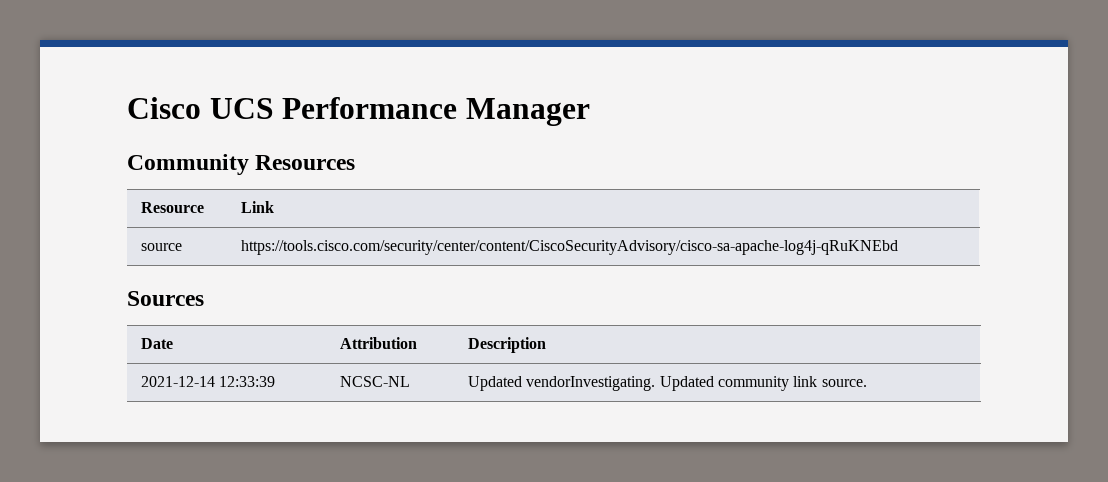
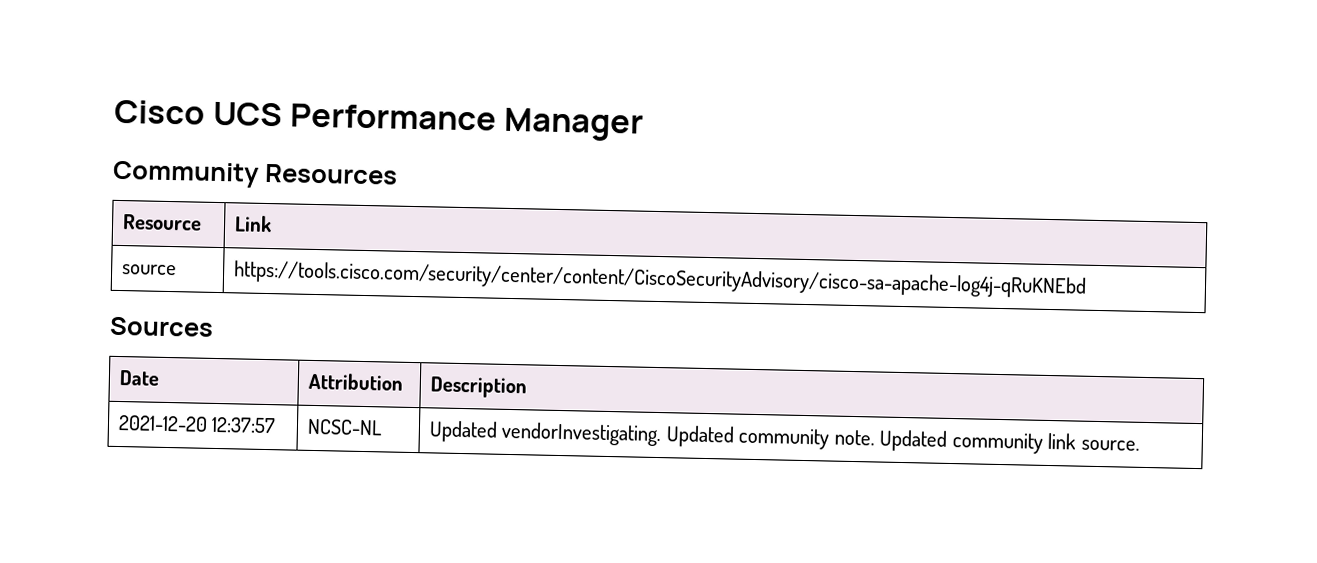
[140,376,276,387] 2021-12-14 12:33:39 -> [117,414,277,434] 2021-12-20 12:37:57
(789, 383) none -> [833,429,1043,454] note. Updated community

